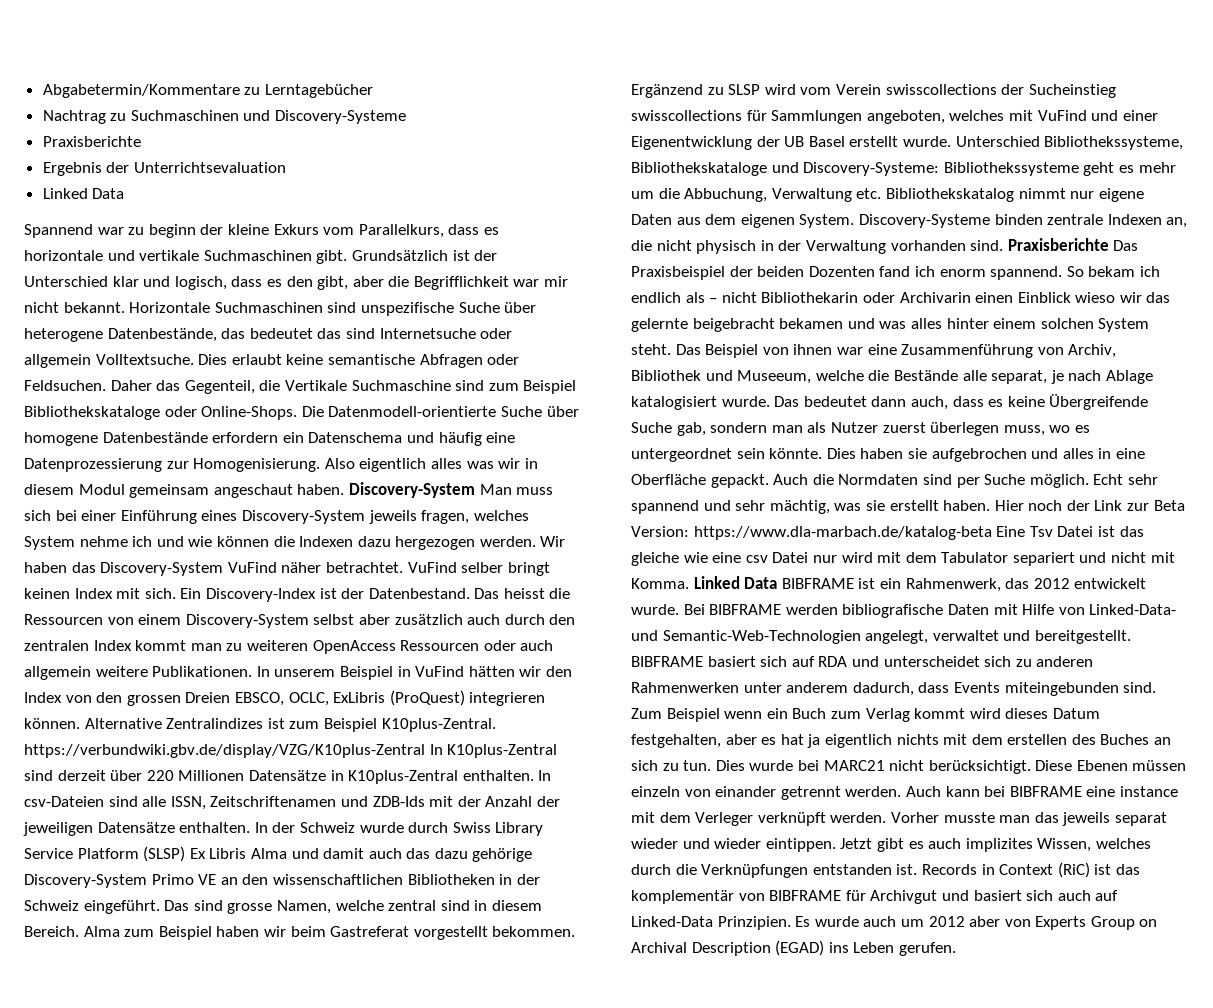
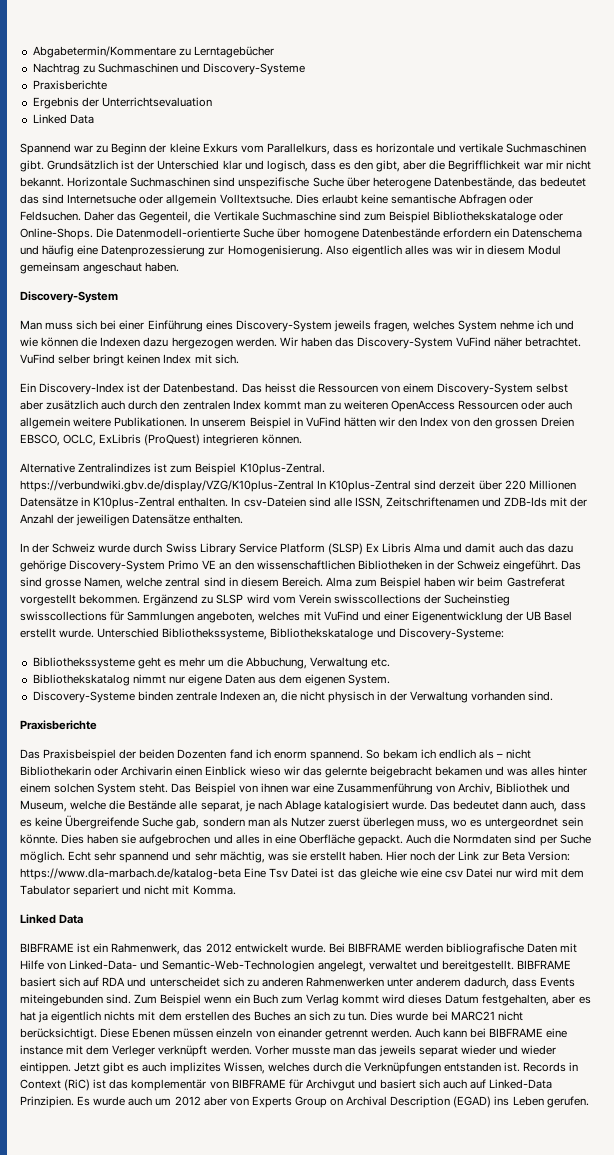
[148,224,196,238] beginn -> [111,143,147,155] Beginn
[348,482,475,498] Discovery-System -> [20,291,118,303] // Discovery-System //
(176, 593) none -> (239, 359) //
(80, 723) none -> (302, 439) //
(251, 827) none -> (244, 519) //
(940, 169) none -> (504, 634) //
(882, 193) none -> (391, 662) //
(855, 221) none -> (391, 680) //
[1007,238,1109,251] Praxisberichte -> [20,720,97,730] // Praxisberichte //
[737,370,812,384] Museeum, -> [20,800,67,812] Museum,
[693,576,778,589] Linked Data -> [20,914,84,924] // Linked Data //

